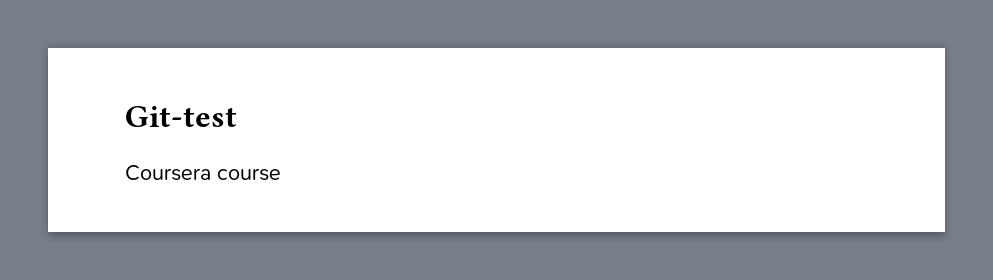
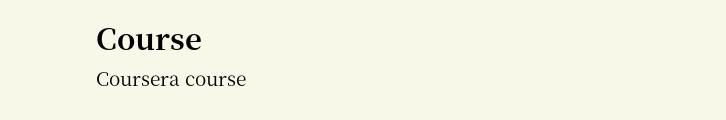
[125,106,237,127] Git-test -> [96,28,202,50] Course

